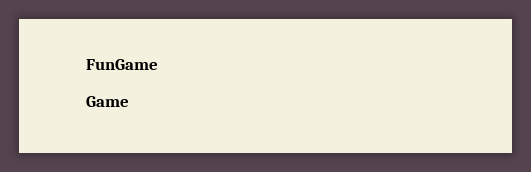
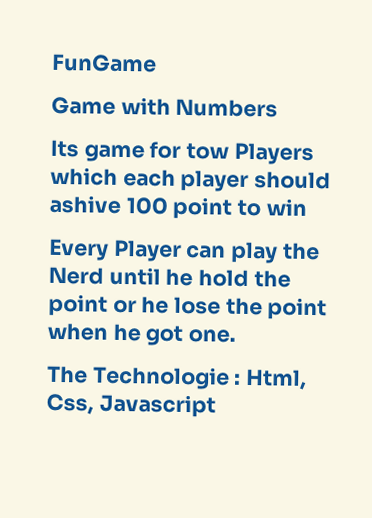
(129, 101) none -> [120,96,279,118] [50,139,314,166] [50,166,332,192] [49,194,307,220] [48,238,320,264] [48,266,291,288] [48,293,328,321] [47,322,237,346] [47,365,308,390] [46,393,216,418] with Numbers // Its game for tow Players which each player should ashive 100 point to win // Every Player can play the Nerd until he hold the point or he lose the point when he got one. // The Technologie : Html, Css, Javascript

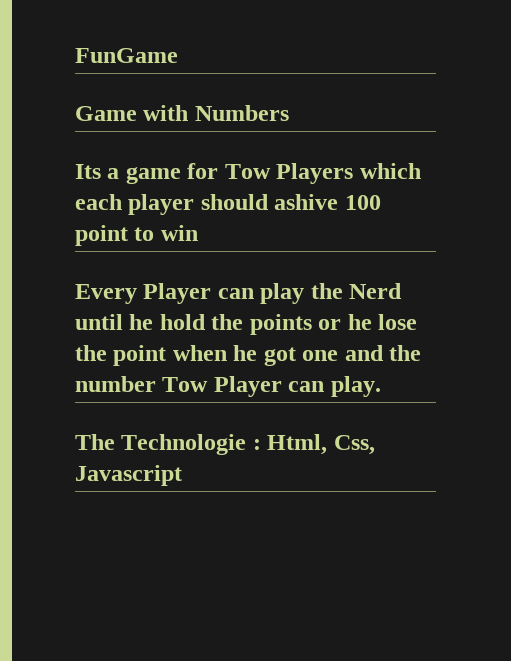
(79, 148) none -> [107,168,120,179] a
[186,142,230,160] tow -> [224,164,271,179] Tow
[48,293,108,317] point -> [249,314,312,335] points
[188,329,237,343] one. -> [302,345,422,361] [75,376,381,397] one and the number Tow Player can play.

